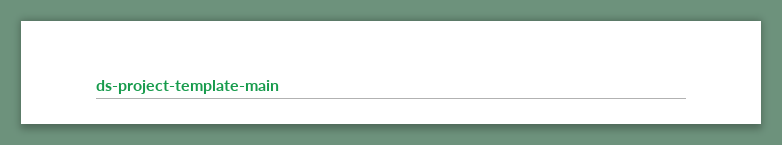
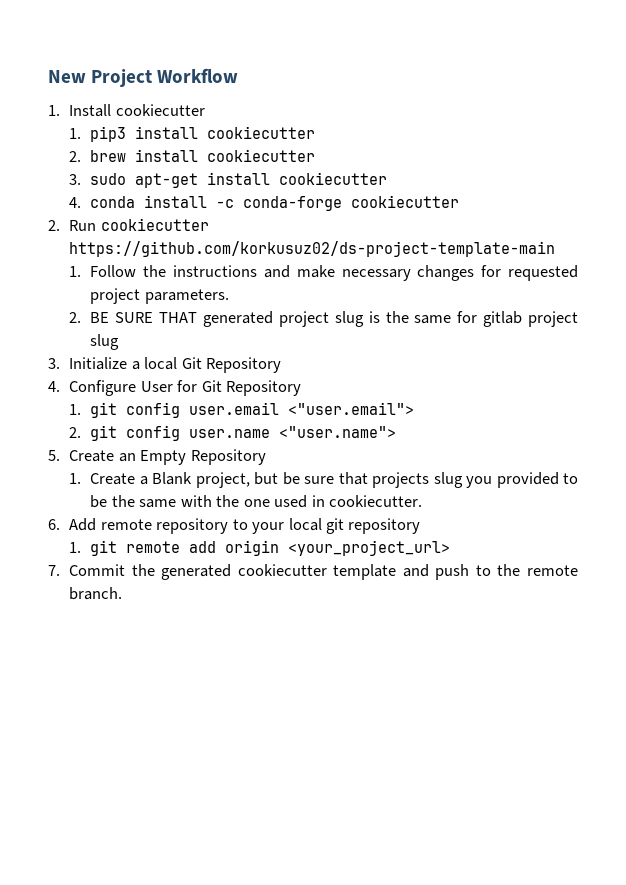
[96,80,279,94] ds-project-template-main -> [48,68,239,87] [48,104,205,117] [69,126,316,142] [69,149,316,162] [69,172,388,188] [69,195,460,211] [48,218,209,231] [69,241,556,257] [69,265,579,281] [90,288,229,304] [69,311,578,327] [90,334,120,350] [48,357,282,373] [48,380,302,396] [69,402,415,418] [69,425,397,441] [48,449,266,465] [69,472,578,488] [90,495,423,508] [48,518,421,534] [69,540,451,556] [48,564,578,580] [69,587,123,600] New Project Workflow // 1. Install cookiecutter // 1. pip3 install cookiecutter // 2. brew install cookiecutter // 3. sudo apt-get install cookiecutter // 4. conda install -c conda-forge cookiecutter // 2. Run cookiecutter https://github.com/korkusuz02/ds-project-template-main // 1. Follow the instructions and make necessary changes for requested project parameters. // 2. BE SURE THAT generated project slug is the same for gitlab project slug // 3. Initialize a local Git Repository // 4. Configure User for Git Repository // 1. git config user.email <"user.email"> // 2. git config user.name <"user.name"> // 5. Create an Empty Repository // 1. Create a Blank project, but be sure that projects slug you provided to be the same with the one used in cookiecutter. // 6. Add remote repository to your local git repository // 1. git remote add origin <your_project_url> // 7. Commit the generated cookiecutter template and push to the remote branch.

